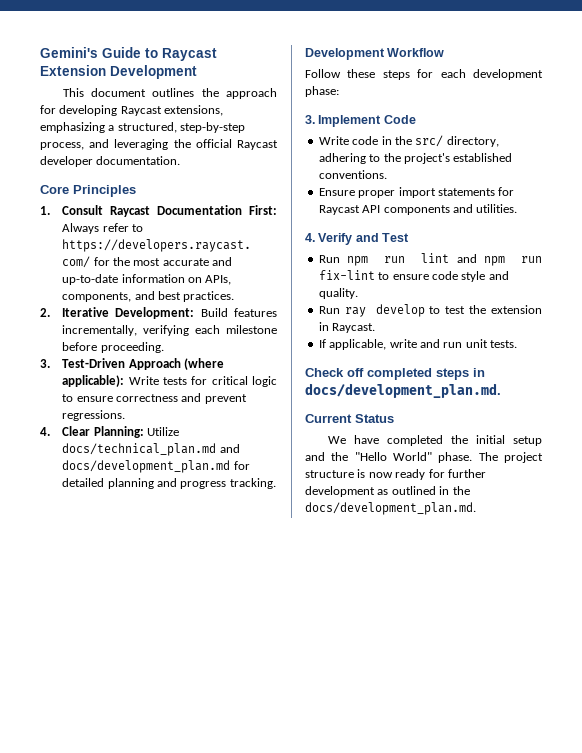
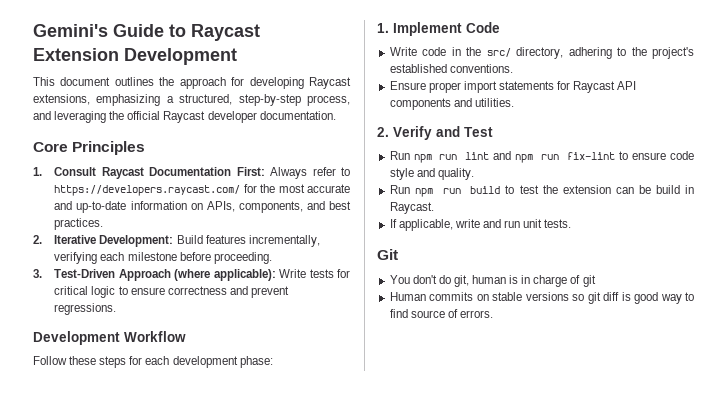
[40,426,179,438] [62,443,240,456] [62,460,250,473] [62,478,276,489] // 4. Clear Planning: Utilize docs/technical_plan.md and docs/development_plan.md for detailed planning and progress tracking. -> (117, 309) none
[305,115,315,124] 3. -> [377,23,389,33] 1.
[305,233,315,242] 4. -> [377,127,389,137] 2.
[344,304,425,317] ray develop -> [414,186,501,197] npm run build
(542, 309) none -> [615,185,680,194] can be build
[305,368,485,380] [305,383,501,398] [305,414,394,423] [327,435,542,446] [305,452,543,463] [305,469,486,480] [305,486,470,497] [305,502,476,515] Check off completed steps in docs/development_plan.md. // Current Status // We have completed the initial setup and the "Hello World" phase. The project structure is now ready for further development as outlined in the docs/development_plan.md. -> [377,249,398,260] [389,275,596,287] [389,292,694,304] [389,309,493,318] Git // You don't do git, human is in charge of git // Human commits on stable versions so git diff is good way to find source of errors.

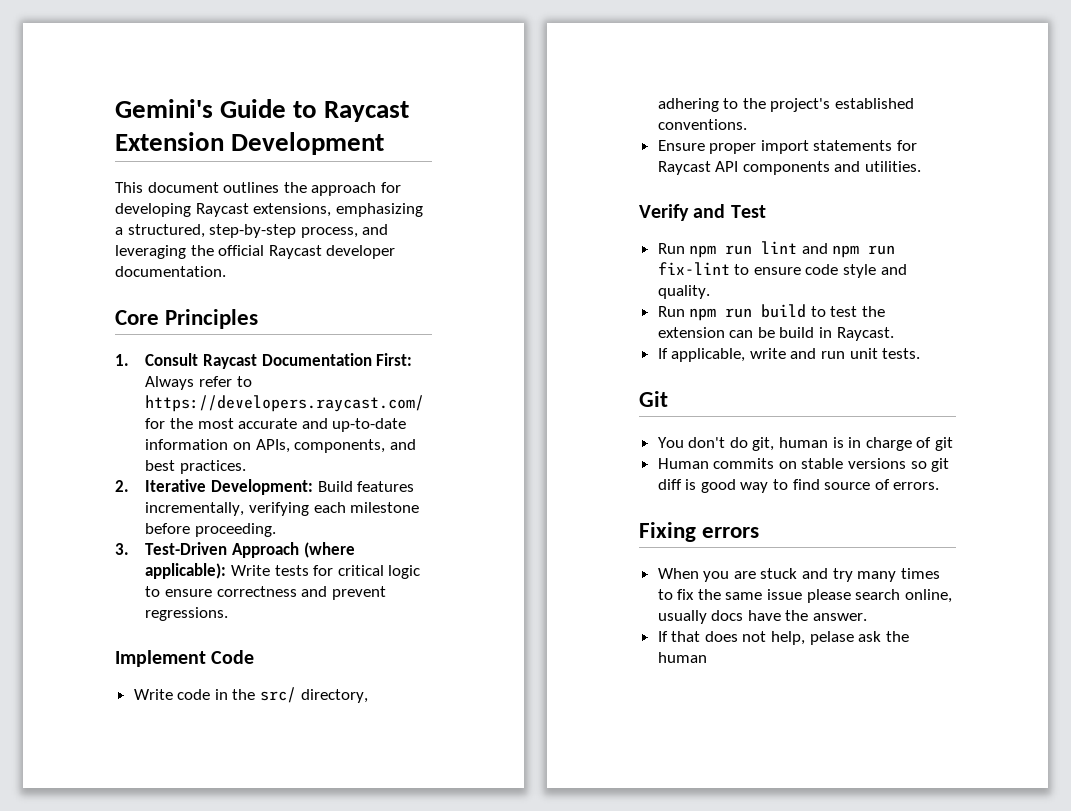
[33,331,186,345] [33,356,273,368] [377,23,389,33] Development Workflow // Follow these steps for each development phase: // 1. -> (229, 614) none
[377,127,389,137] 2. -> (922, 166) none
(493, 314) none -> [639,522,760,542] [657,568,940,582] [657,589,952,603] [657,610,868,624] [657,631,909,645] [657,652,707,663] // Fixing errors // When you are stuck and try many times to fix the same issue please search online, usually docs have the answer. // If that does not help, pelase ask the human

